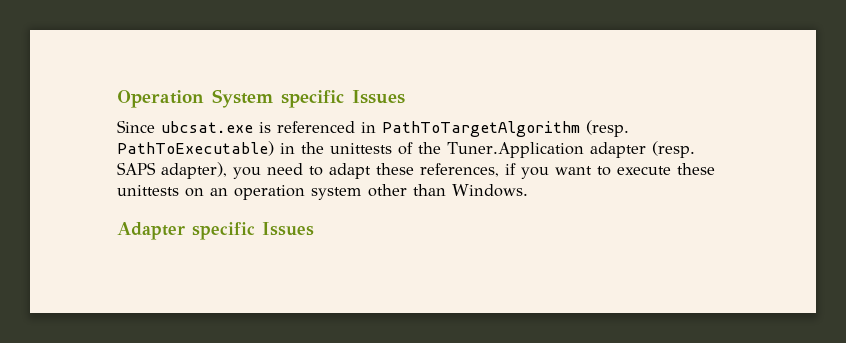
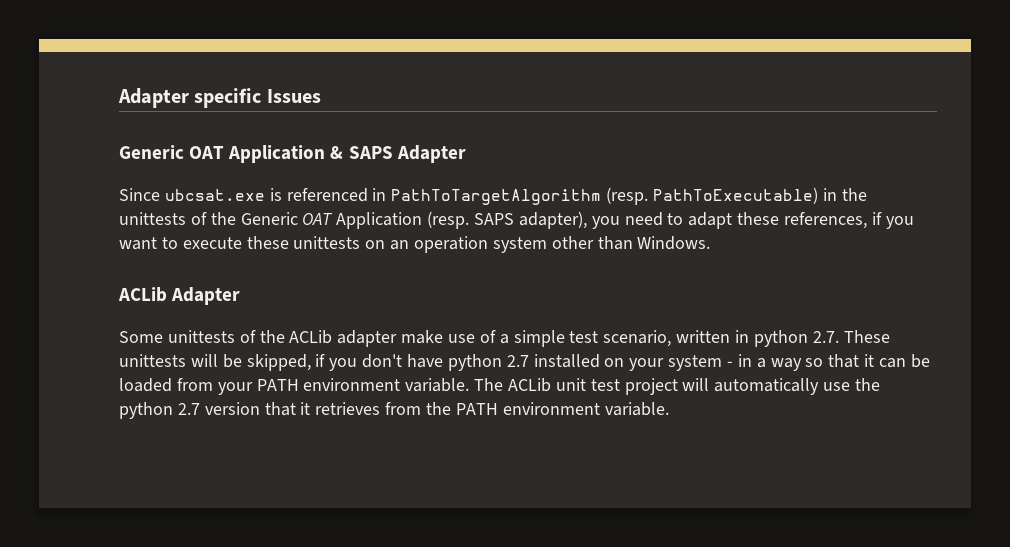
[117,89,405,108] Operation System specific Issues -> [118,88,321,108] [119,145,466,163] Adapter specific Issues // Generic OAT Application & SAPS Adapter
[447,142,646,158] Tuner.Application adapter -> [240,212,423,229] Generic OAT Application
[117,222,314,240] Adapter specific Issues -> [118,287,241,305] [119,330,890,347] [119,354,930,371] [119,378,881,395] [119,402,669,419] ACLib Adapter // Some unittests of the ACLib adapter make use of a simple test scenario, written in python 2.7. These unittests will be skipped, if you don't have python 2.7 installed on your system - in a way so that it can be loaded from your PATH environment variable. The ACLib unit test project will automatically use the python 2.7 version that it retrieves from the PATH environment variable.

